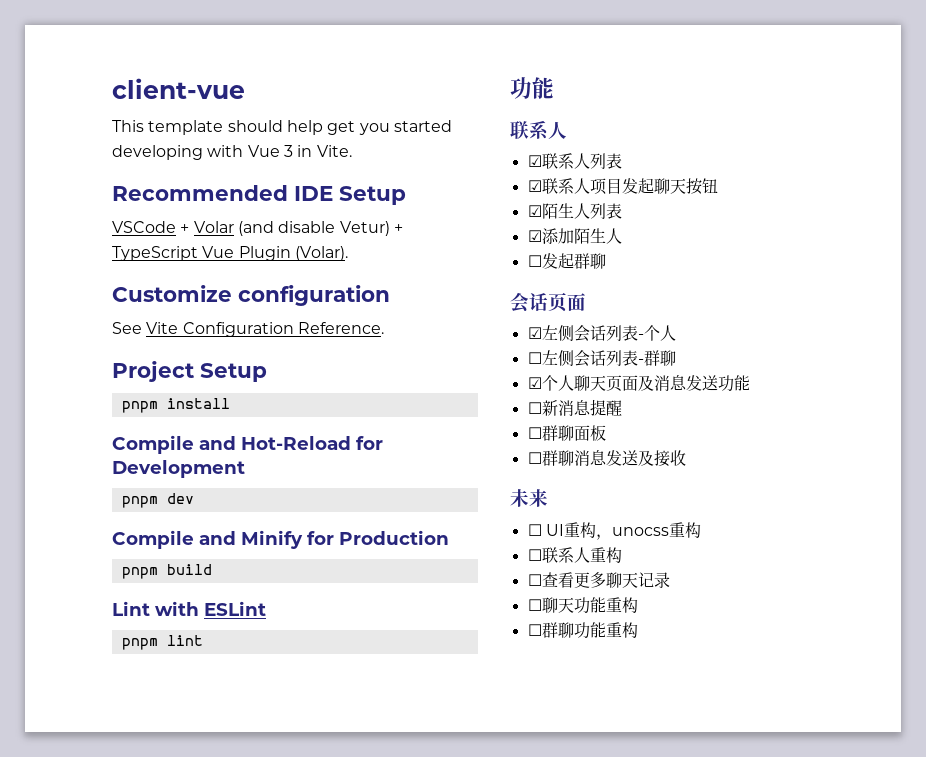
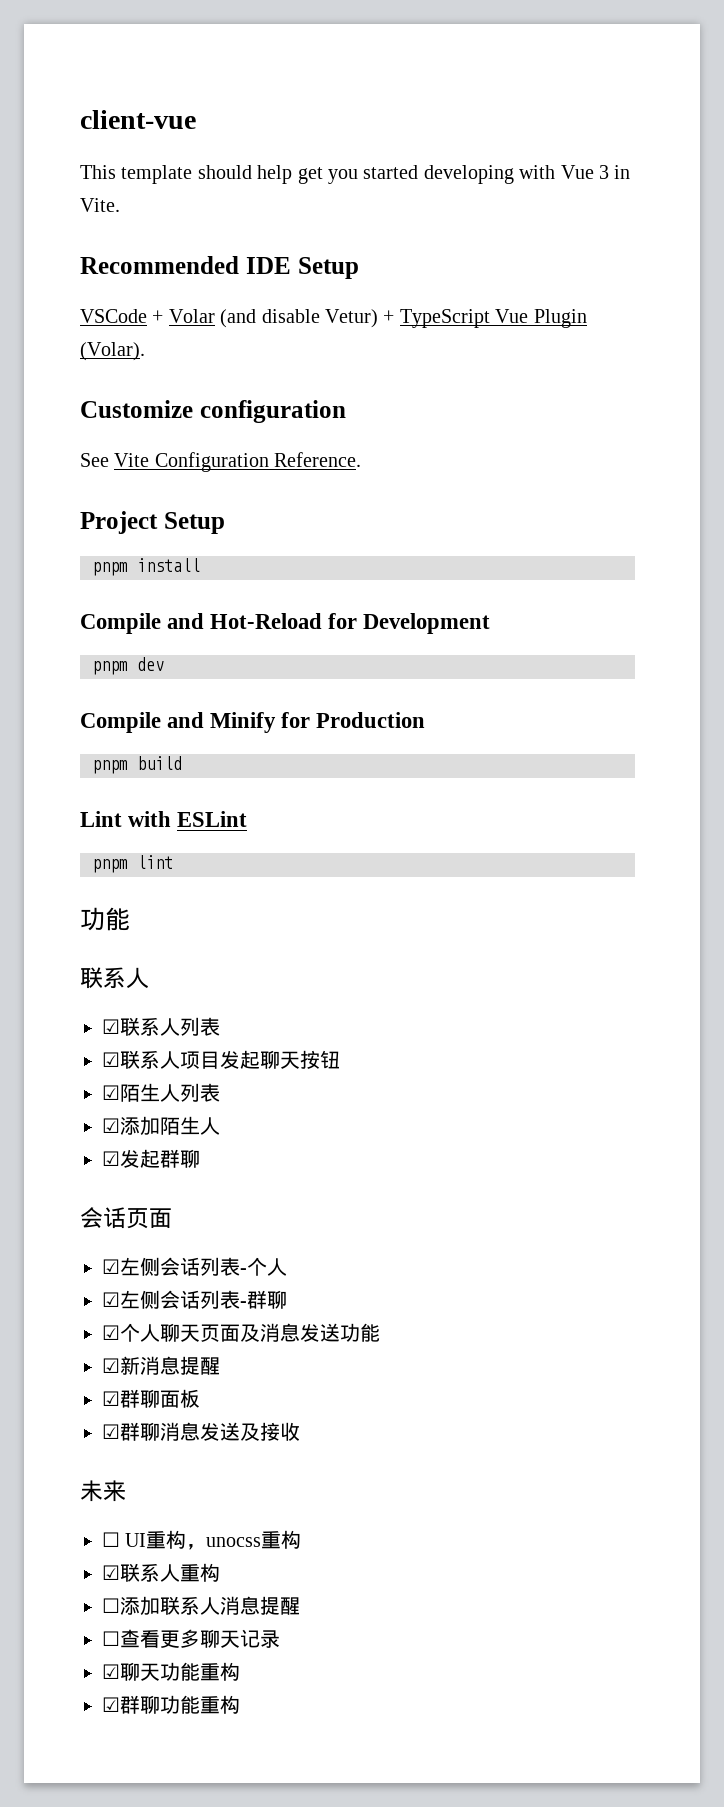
[527,255,542,267] ☐ -> [102,1151,120,1166] ☑
[527,352,542,364] ☐ -> [102,1292,120,1307] ☑
[527,402,542,414] ☐ -> [102,1358,120,1373] ☑
[527,427,542,439] ☐ -> [102,1391,120,1406] ☑
[527,452,542,464] ☐ -> [102,1424,120,1439] ☑
[527,549,542,561] ☐ -> [102,1565,120,1580] ☑
(622, 555) none -> [102,1596,300,1616] // ☐添加联系人消息提醒
[527,599,542,611] ☐ -> [102,1664,120,1679] ☑
[527,624,542,636] ☐ -> [102,1697,120,1712] ☑

